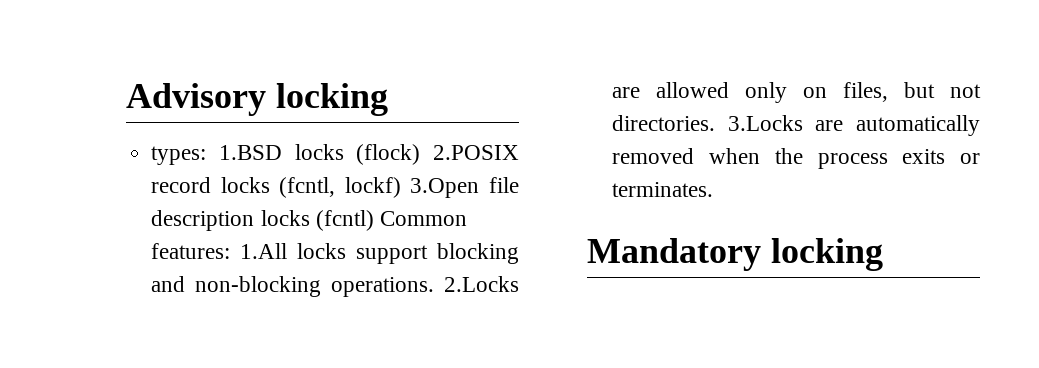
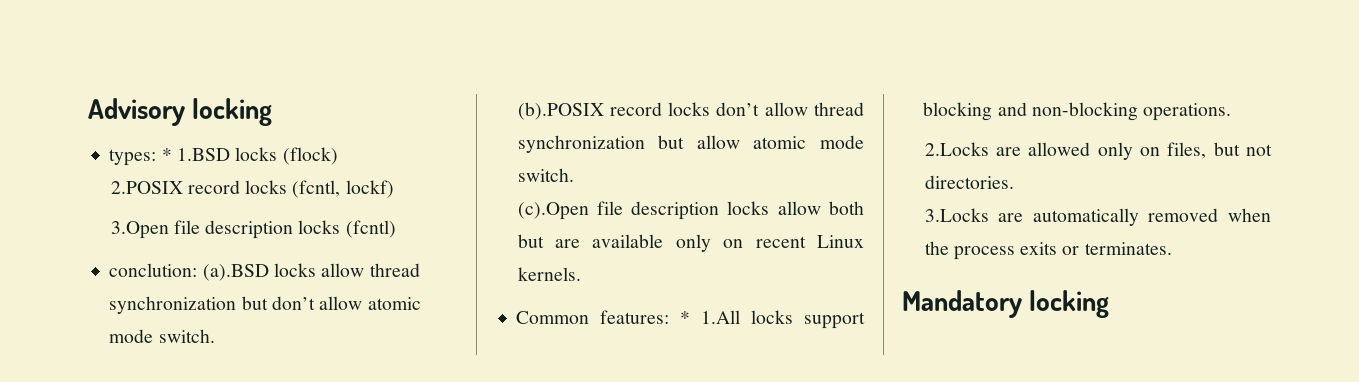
(207, 155) none -> [161,148,172,161] *
(421, 154) none -> (338, 156) //
(401, 187) none -> (394, 189) //
(374, 220) none -> [109,263,420,281] [109,296,421,314] [109,329,215,343] [517,102,864,120] [517,135,864,153] [517,168,574,182] [517,201,864,220] [517,234,864,252] [517,267,581,281] // conclution: (a).BSD locks allow thread synchronization but don’t allow atomic mode switch. // (b).POSIX record locks don’t allow thread synchronization but allow atomic mode switch. // (c).Open file description locks allow both but are available only on recent Linux kernels. //
(231, 251) none -> [680,311,691,324] *
(435, 287) none -> (1232, 112) //
(716, 123) none -> (1014, 182) //

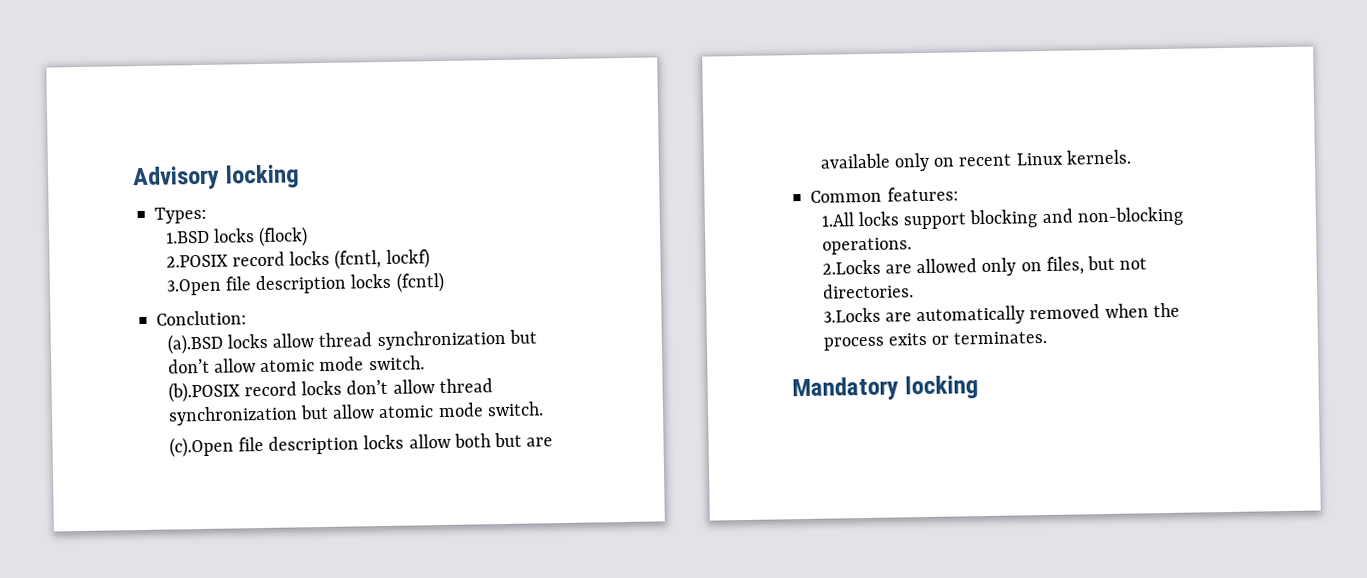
[109,148,172,166] types: * -> [154,206,208,224] Types: //
[109,263,198,277] conclution: -> [156,310,248,326] Conclution: //
[680,311,691,324] * -> (959, 194) //

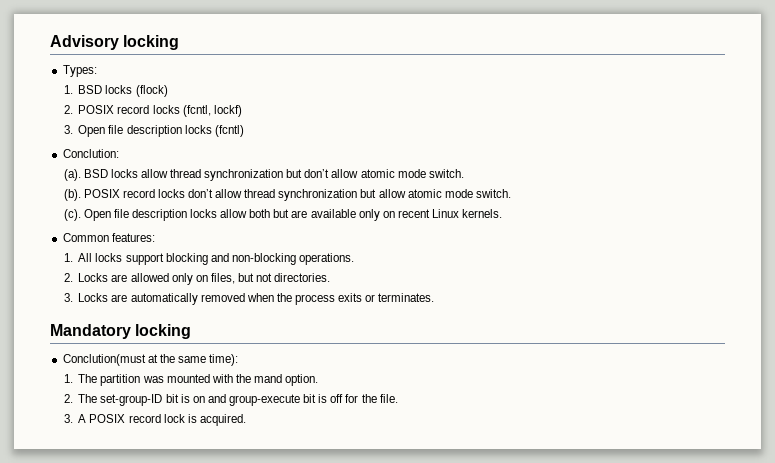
[164,230,210,244] 1.BSD -> [63,85,103,94] 1. BSD
[165,254,228,268] 2.POSIX -> [63,105,115,114] 2. POSIX
[165,278,222,296] 3.Open -> [63,125,106,137] 3. Open
[166,333,224,355] (a).BSD -> [63,169,108,181] (a). BSD
[167,381,240,403] (b).POSIX -> [63,189,120,201] (b). POSIX
[168,436,234,458] (c).Open -> [63,209,111,221] (c). Open
[820,212,854,227] 1.All -> [63,253,93,262] 1. All
[821,259,881,275] 2.Locks -> [63,273,109,282] 2. Locks
[822,307,881,323] 3.Locks -> [63,293,109,302] 3. Locks
(979, 387) none -> [62,354,239,366] [63,374,319,386] [63,394,398,406] [63,414,246,426] // Conclution(must at the same time): // 1. The partition was mounted with the mand option. // 2. The set-group-ID bit is on and group-execute bit is off for the file. // 3. A POSIX record lock is acquired.

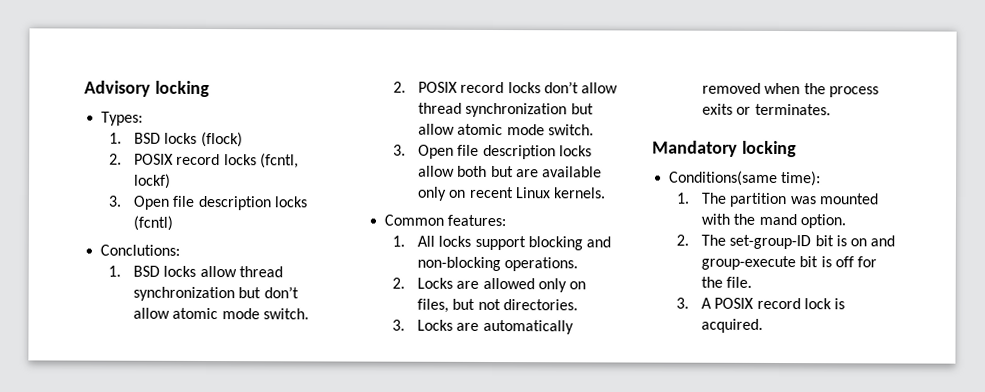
[62,149,119,158] [63,169,81,181] Conclution: // (a). -> [100,244,181,256] [108,265,122,277] Conclutions: // 1.
[63,189,81,201] (b). -> [393,81,407,93] 2.
[63,209,81,221] (c). -> [393,144,407,156] 3.
[62,354,206,366] Conclution(must at the same -> [669,170,779,186] Conditions(same

